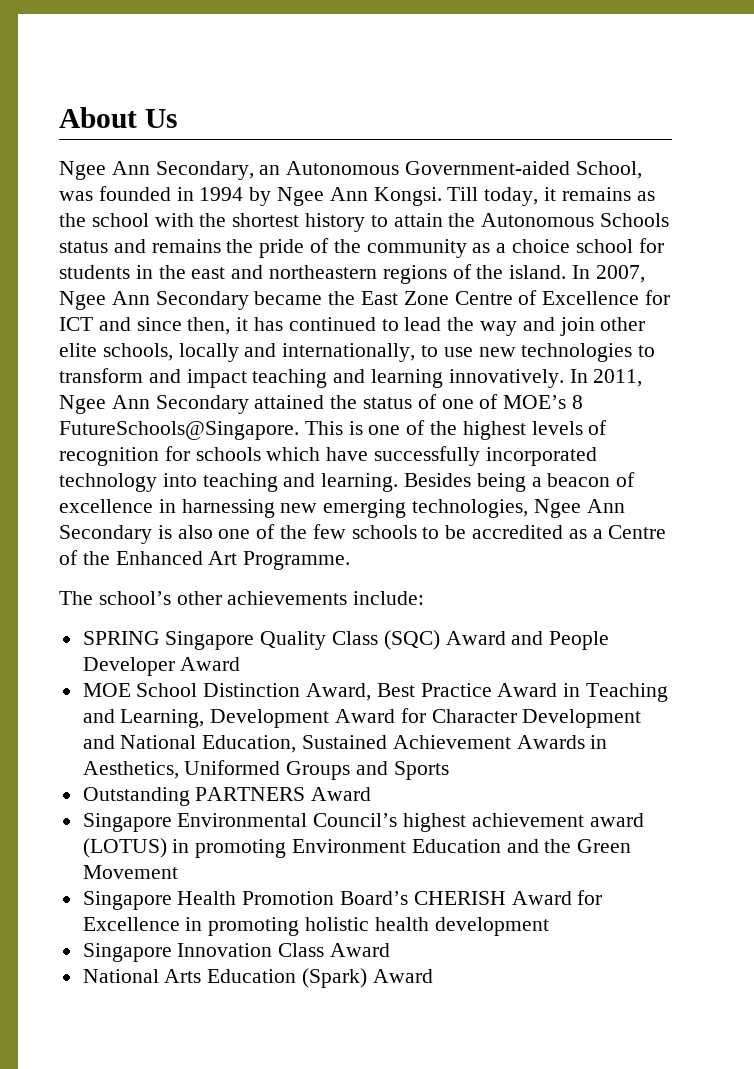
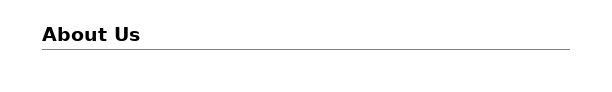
[59,161,642,180] [59,186,655,206] [59,213,670,232] [59,238,664,258] [59,264,645,284] [59,290,671,310] [59,317,646,336] [59,343,656,362] [59,368,643,388] [59,394,584,414] [59,420,608,440] [59,446,597,466] [59,472,636,492] [59,499,625,518] [59,524,667,544] [59,550,351,570] [59,591,425,605] [82,630,610,650] [82,657,241,676] [82,683,669,702] [82,708,642,728] [82,735,608,753] [82,760,449,780] [82,787,372,806] [82,813,644,832] [82,838,632,858] [82,865,178,879] [82,890,603,910] [82,917,549,936] [82,943,391,962] [82,968,433,988] // Ngee Ann Secondary, an Autonomous Government-aided School, was founded in 1994 by Ngee Ann Kongsi. Till today, it remains as the school with the shortest history to attain the Autonomous Schools status and remains the pride of the community as a choice school for students in the east and northeastern regions of the island. In 2007, Ngee Ann Secondary became the East Zone Centre of Excellence for ICT and since then, it has continued to lead the way and join other elite schools, locally and internationally, to use new technologies to transform and impact teaching and learning innovatively. In 2011, Ngee Ann Secondary attained the status of one of MOE’s 8 FutureSchools@Singapore. This is one of the highest levels of recognition for schools which have successfully incorporated technology into teaching and learning. Besides being a beacon of excellence in harnessing new emerging technologies, Ngee Ann Secondary is also one of the few schools to be accredited as a Centre of the Enhanced Art Programme. // The school’s other achievements include: // SPRING Singapore Quality Class (SQC) Award and People Developer Award // MOE School Distinction Award, Best Practice Award in Teaching and Learning, Development Award for Character Development and National Education, Sustained Achievement Awards in Aesthetics, Uniformed Groups and Sports // Outstanding PARTNERS Award // Singapore Environmental Council’s highest achievement award (LOTUS) in promoting Environment Education and the Green Movement // Singapore Health Promotion Board’s CHERISH Award for Excellence in promoting holistic health development // Singapore Innovation Class Award // National Arts Education (Spark) Award -> (140, 34) none

